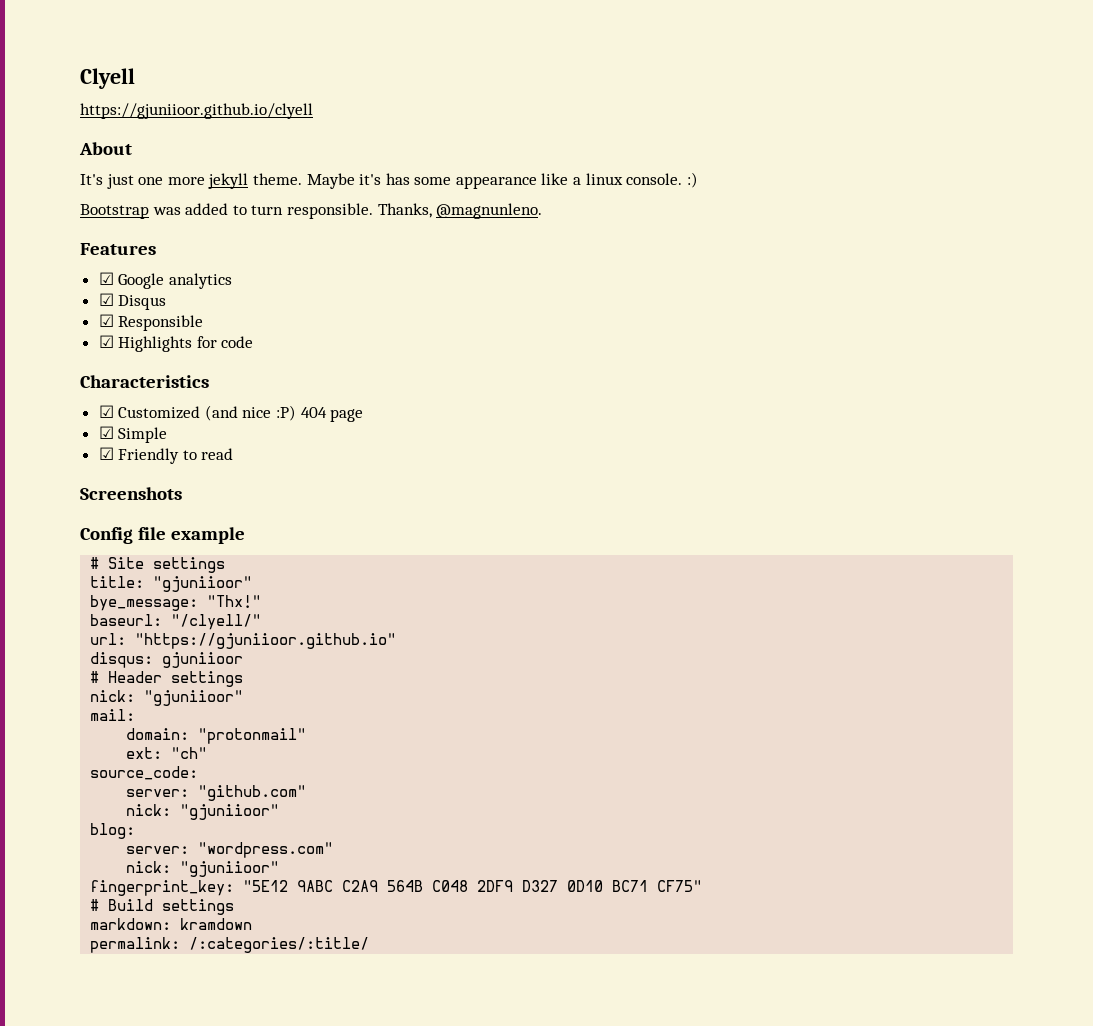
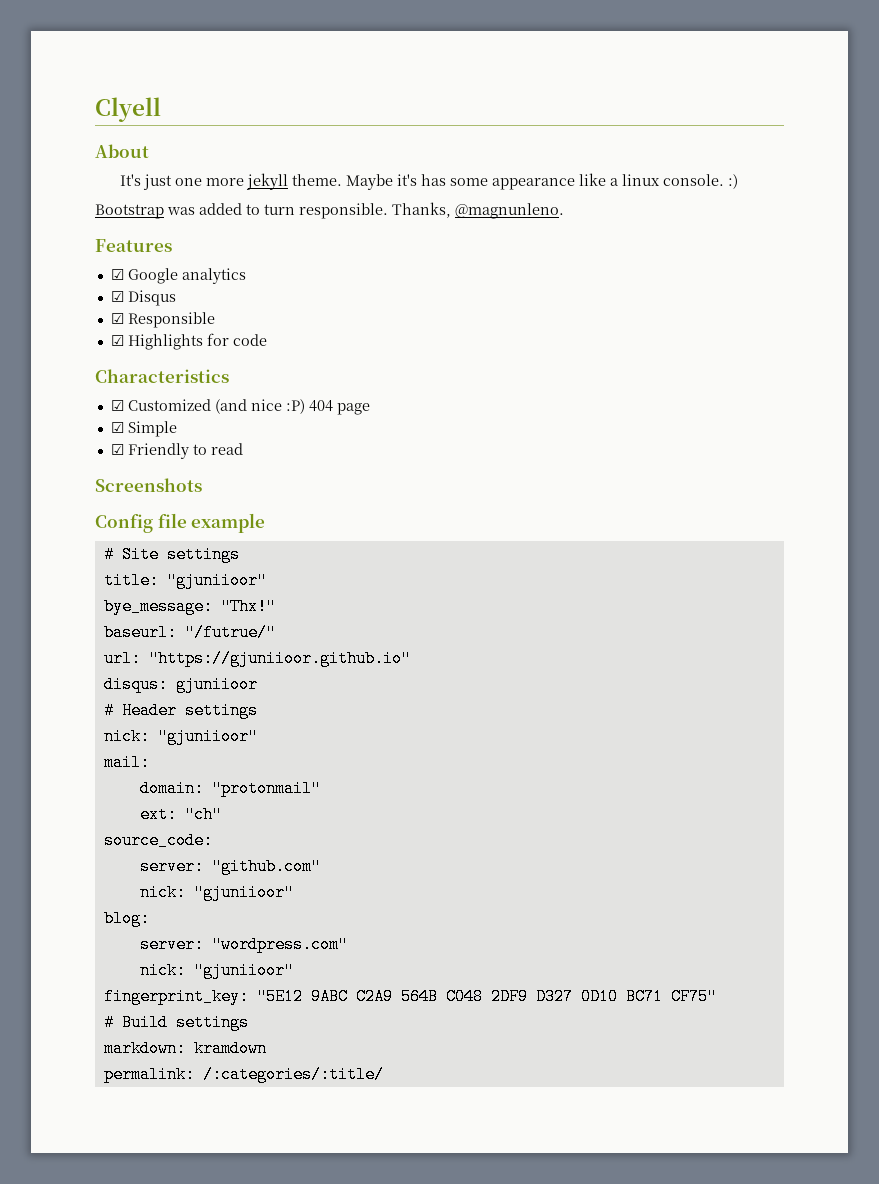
[80,103,313,119] // https://gjuniioor.github.io/clyell -> (161, 109) none
[171,614,262,630] "/clyell/" -> [184,624,276,641] "/futrue/"

